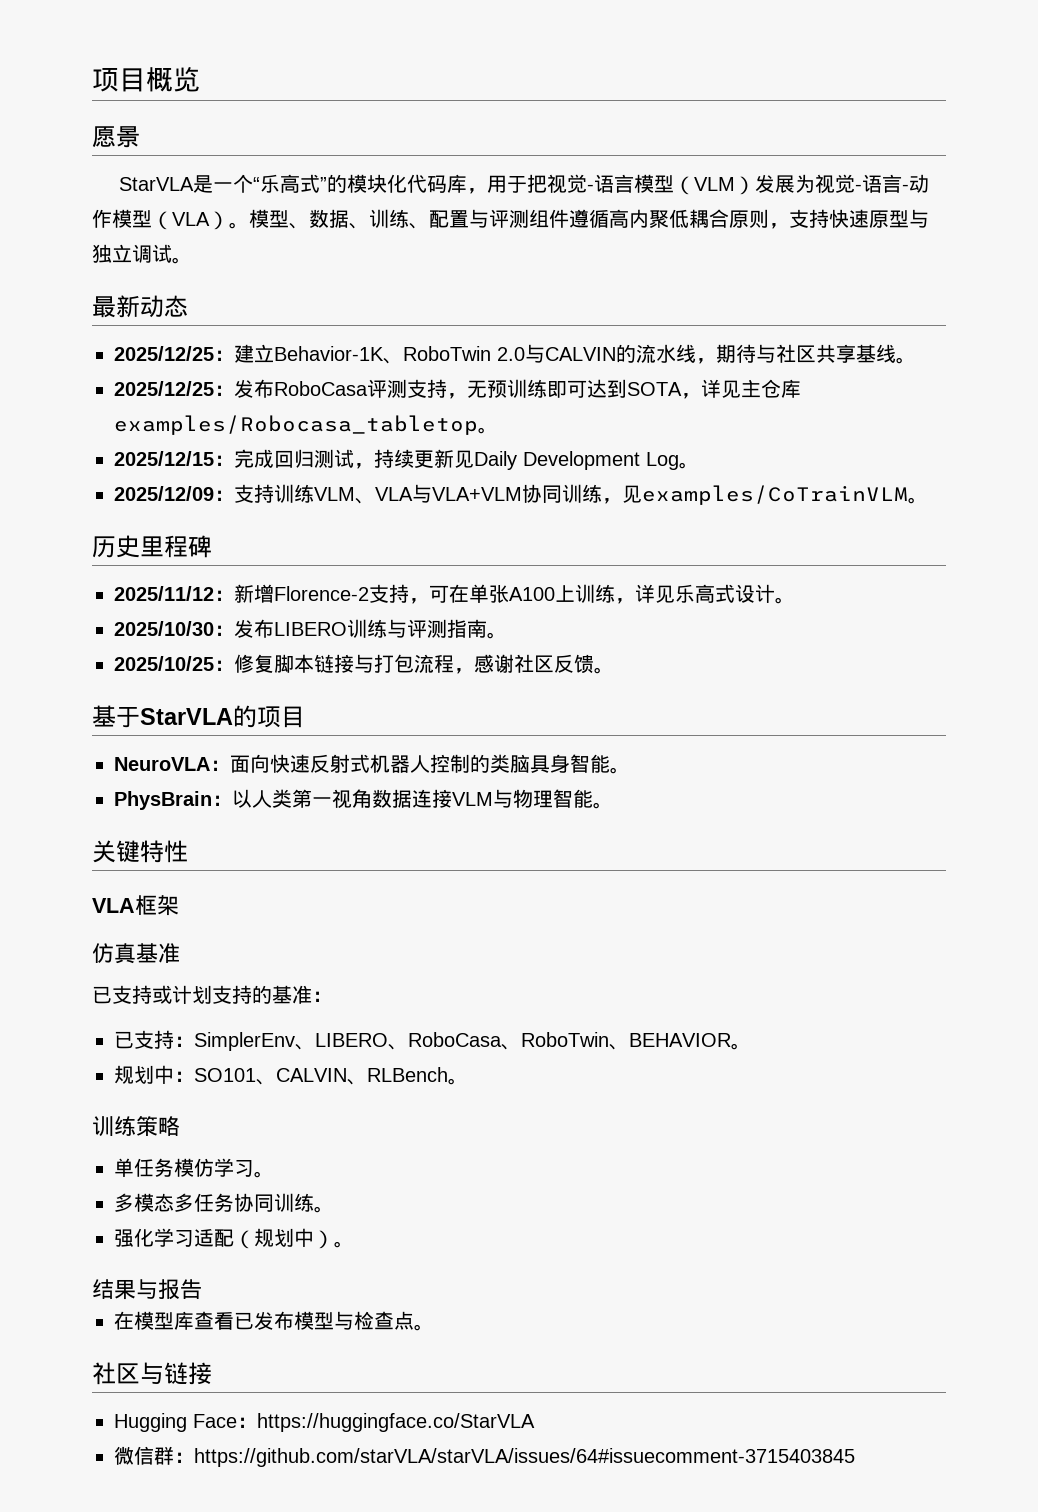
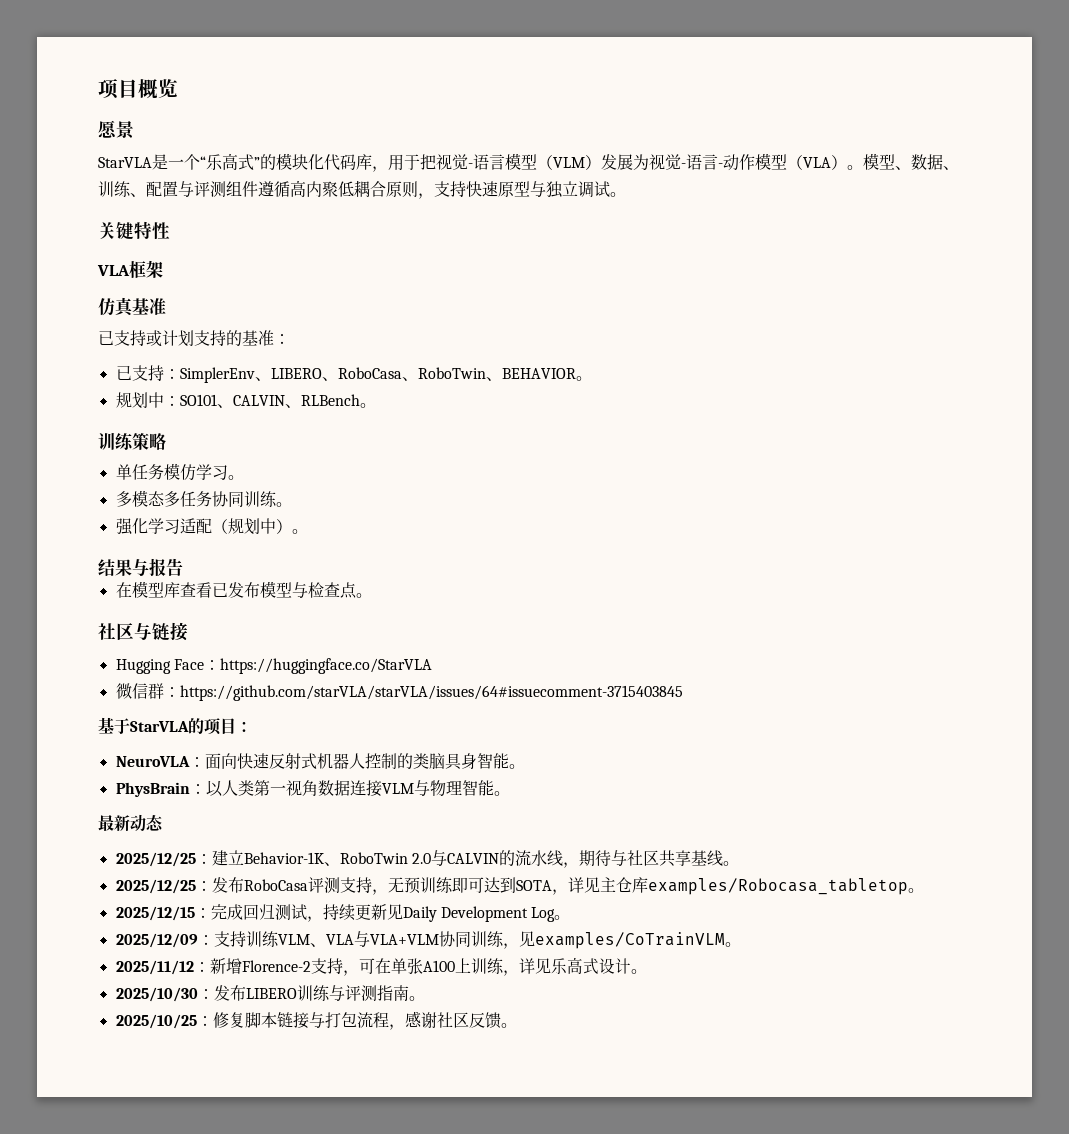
[92,295,188,318] [114,344,916,364] [114,379,801,399] [114,415,498,435] [114,449,699,470] [114,484,928,505] [92,535,212,558] [114,584,795,604] [114,619,507,639] [114,654,614,674] [92,705,305,728] [114,754,630,774] [114,789,613,810] // 最新动态 // 2025/12/25：建立Behavior-1K、RoboTwin 2.0与CALVIN的流水线，期待与社区共享基线。 // 2025/12/25：发布RoboCasa评测支持，无预训练即可达到SOTA，详见主仓库examples/Robocasa_tabletop。 // 2025/12/15：完成回归测试，持续更新见Daily Development Log。 // 2025/12/09：支持训练VLM、VLA与VLA+VLM协同训练，见examples/CoTrainVLM。 // 历史里程碑 // 2025/11/12：新增Florence-2支持，可在单张A100上训练，详见乐高式设计。 // 2025/10/30：发布LIBERO训练与评测指南。 // 2025/10/25：修复脚本链接与打包流程，感谢社区反馈。 // 基于StarVLA的项目 // NeuroVLA：面向快速反射式机器人控制的类脑具身智能。 // PhysBrain：以人类第一视角数据连接VLM与物理智能。 -> (626, 194) none
(855, 1457) none -> [98,717,252,735] [115,753,525,770] [115,780,510,797] [98,814,164,832] [115,850,739,868] [115,877,924,895] [115,904,571,922] [115,931,741,949] [115,957,647,976] [115,985,425,1002] [115,1011,517,1030] // 基于StarVLA的项目： // NeuroVLA：面向快速反射式机器人控制的类脑具身智能。 // PhysBrain：以人类第一视角数据连接VLM与物理智能。 // 最新动态 // 2025/12/25：建立Behavior-1K、RoboTwin 2.0与CALVIN的流水线，期待与社区共享基线。 // 2025/12/25：发布RoboCasa评测支持，无预训练即可达到SOTA，详见主仓库examples/Robocasa_tabletop。 // 2025/12/15：完成回归测试，持续更新见Daily Development Log。 // 2025/12/09：支持训练VLM、VLA与VLA+VLM协同训练，见examples/CoTrainVLM。 // 2025/11/12：新增Florence-2支持，可在单张A100上训练，详见乐高式设计。 // 2025/10/30：发布LIBERO训练与评测指南。 // 2025/10/25：修复脚本链接与打包流程，感谢社区反馈。

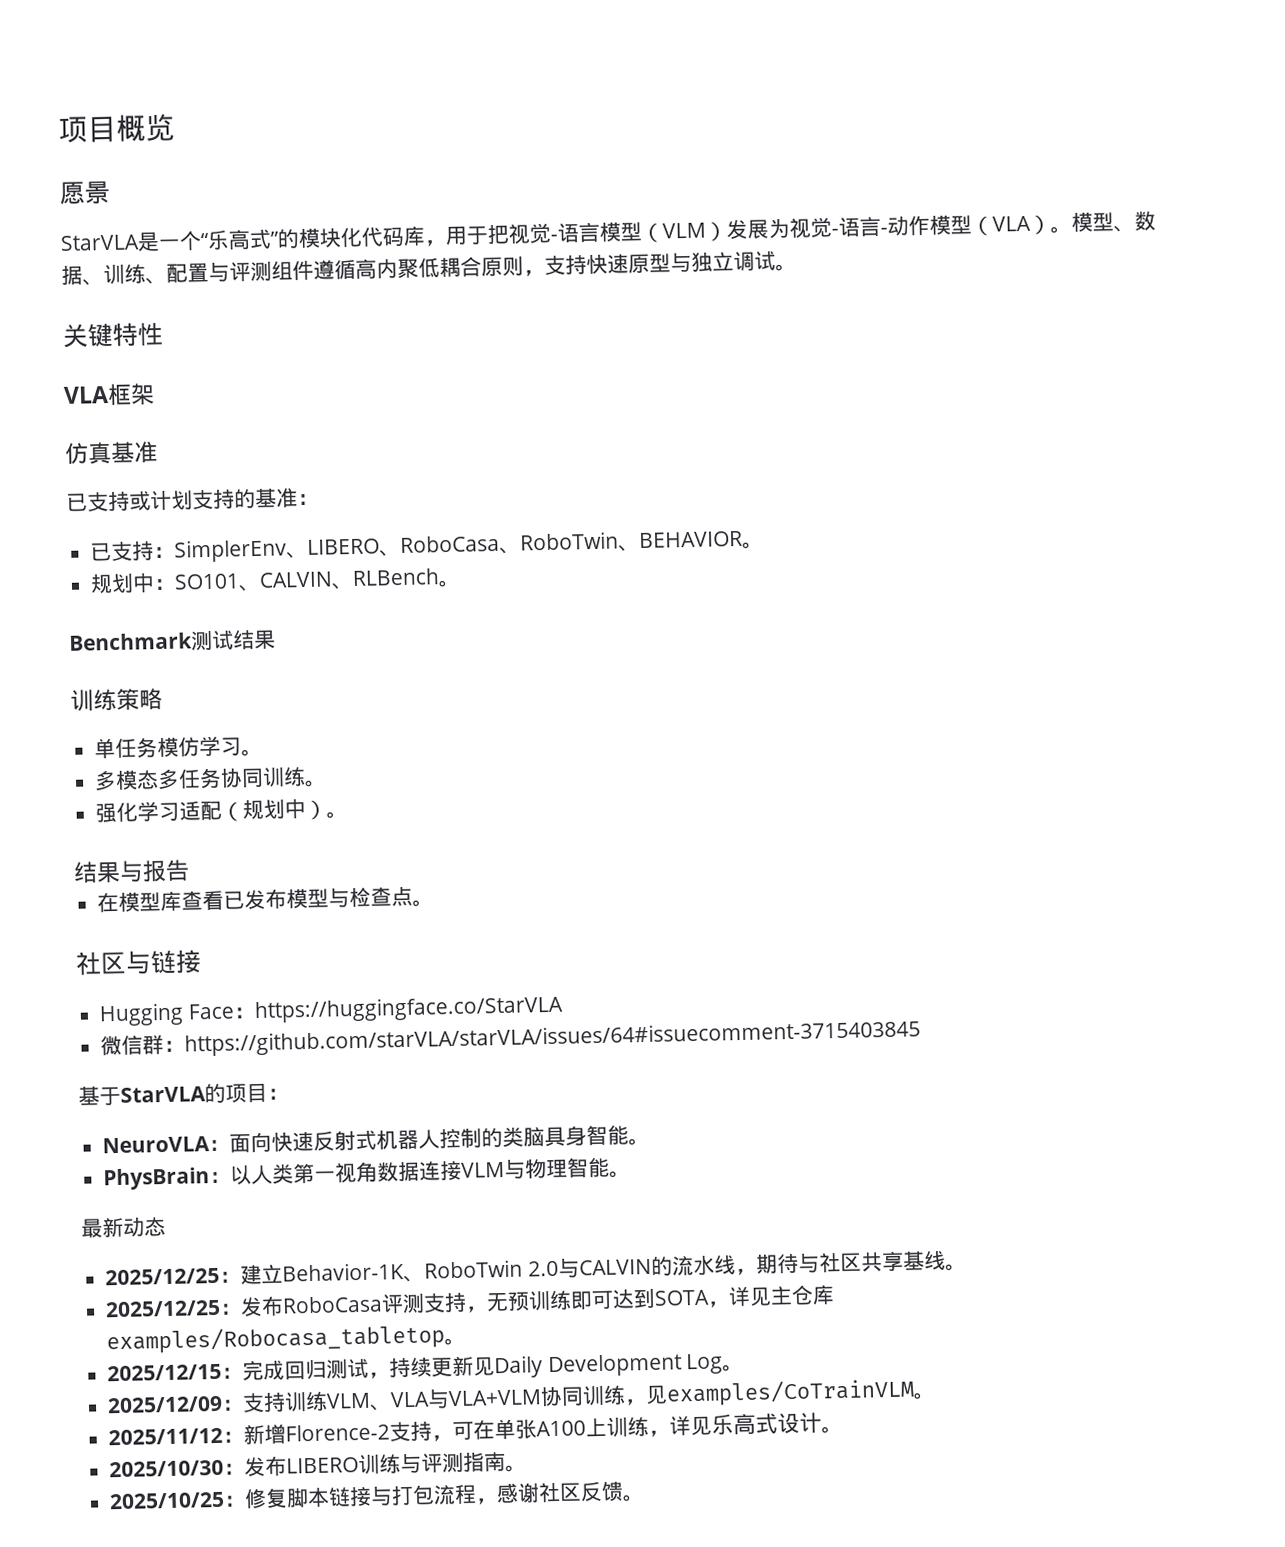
(376, 405) none -> [68,629,276,651] // Benchmark测试结果

